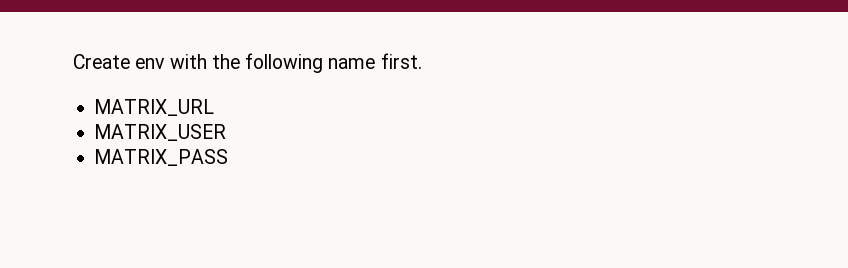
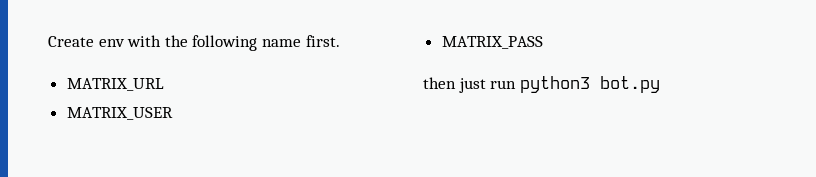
(229, 157) none -> [423,76,660,93] // then just run python3 bot.py

